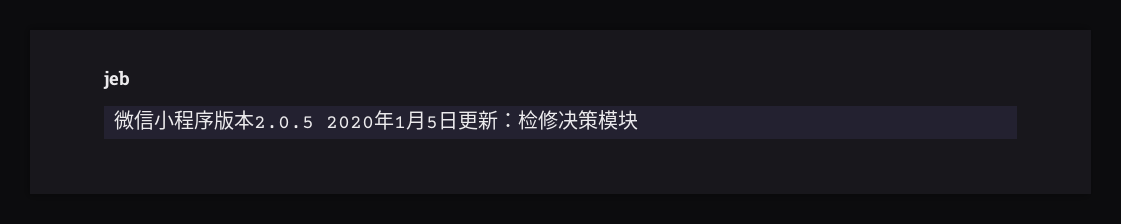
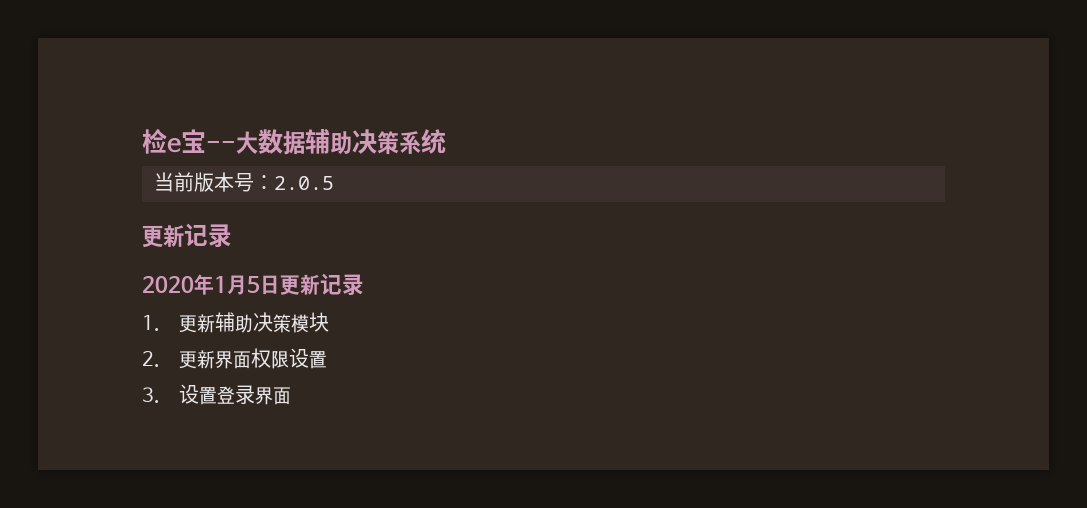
[103,70,130,89] [113,110,254,130] jeb // 微信小程序版本 -> [142,128,446,155] [154,172,274,192] 检e宝--大数据辅助决策系统 // 当前版本号：
(314, 122) none -> [142,223,232,248] // 更新记录 //
[497,110,638,130] ：检修决策模块 -> [320,273,364,296] [142,312,330,333] [142,348,328,369] [142,384,292,405] 记录 // 1.更新辅助决策模块 // 2.更新界面权限设置 // 3.设置登录界面

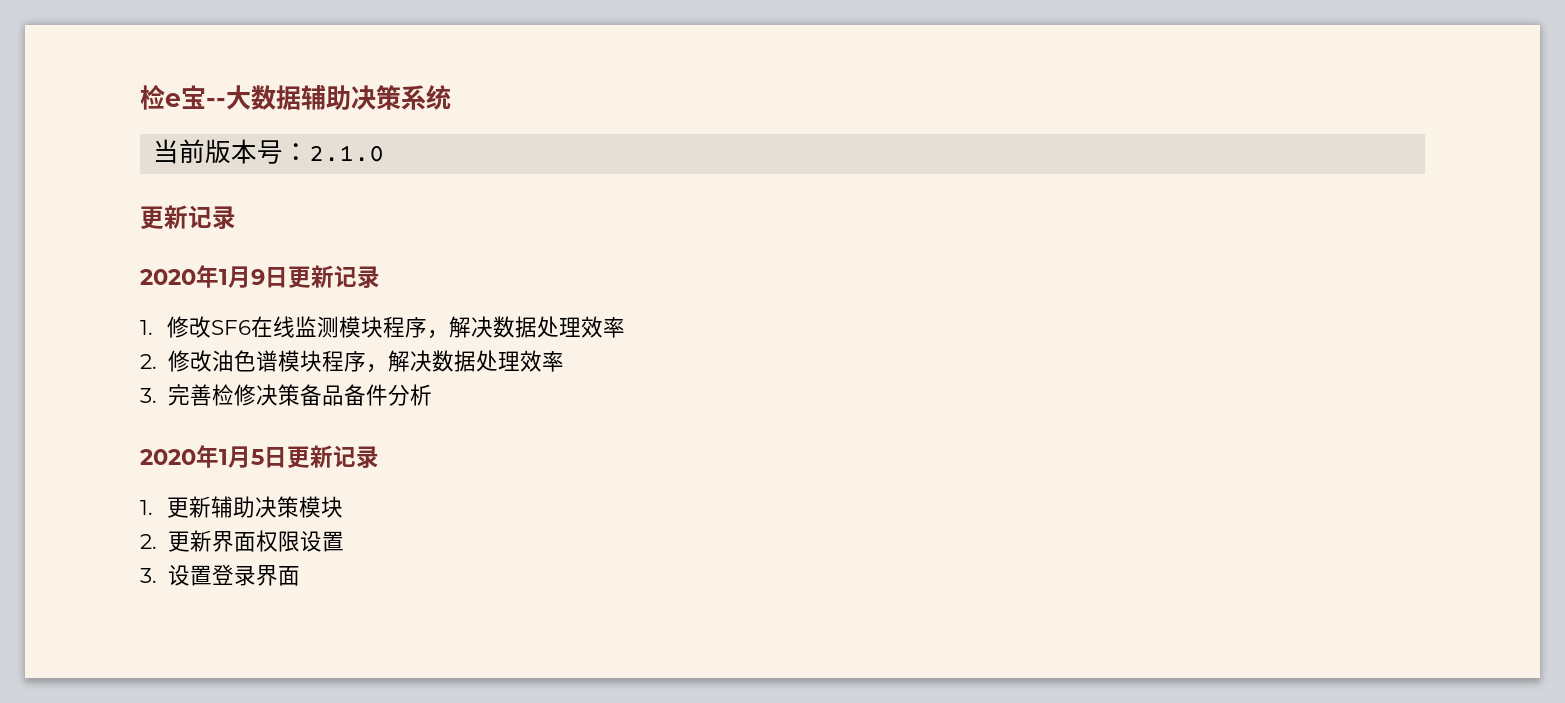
[274,176,334,190] [142,223,232,248] 2.0.5 // 更新记录 -> [308,145,384,162] [140,205,236,230] [140,265,380,289] [140,316,625,339] [140,350,564,373] [140,384,432,406] 2.1.0 // 更新记录 // 2020年1月9日更新记录 // 1.修改SF6在线监测模块程序，解决数据处理效率 // 2.修改油色谱模块程序，解决数据处理效率 // 3.完善检修决策备品备件分析

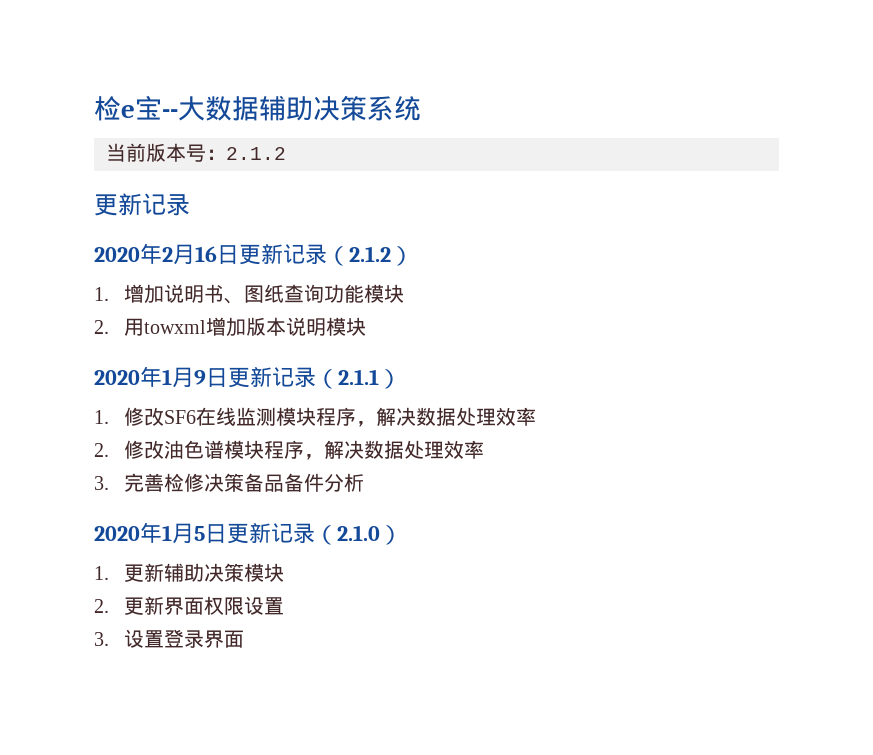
[308,145,384,162] [140,205,236,230] 2.1.0 // 更新记录 -> [226,147,286,160] [94,193,190,216] [94,243,413,266] [94,284,404,304] [94,317,366,337] 2.1.2 // 更新记录 // 2020年2月16日更新记录（2.1.2） // 1.增加说明书、图纸查询功能模块 // 2.用towxml增加版本说明模块
(380, 277) none -> [316,369,401,389] （2.1.1）
(379, 457) none -> [315,525,402,545] （2.1.0）

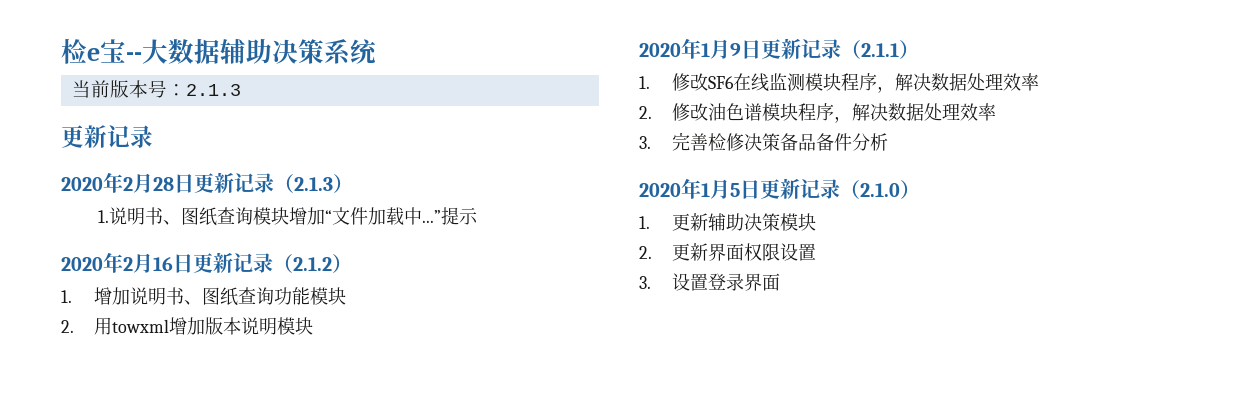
[226,147,286,160] [94,193,190,216] 2.1.2 // 更新记录 -> [185,84,241,96] [61,125,153,148] [61,172,353,193] [98,207,479,226] 2.1.3 // 更新记录 // 2020年2月28日更新记录（2.1.3） // 1.说明书、图纸查询模块增加“文件加载中...”提示

